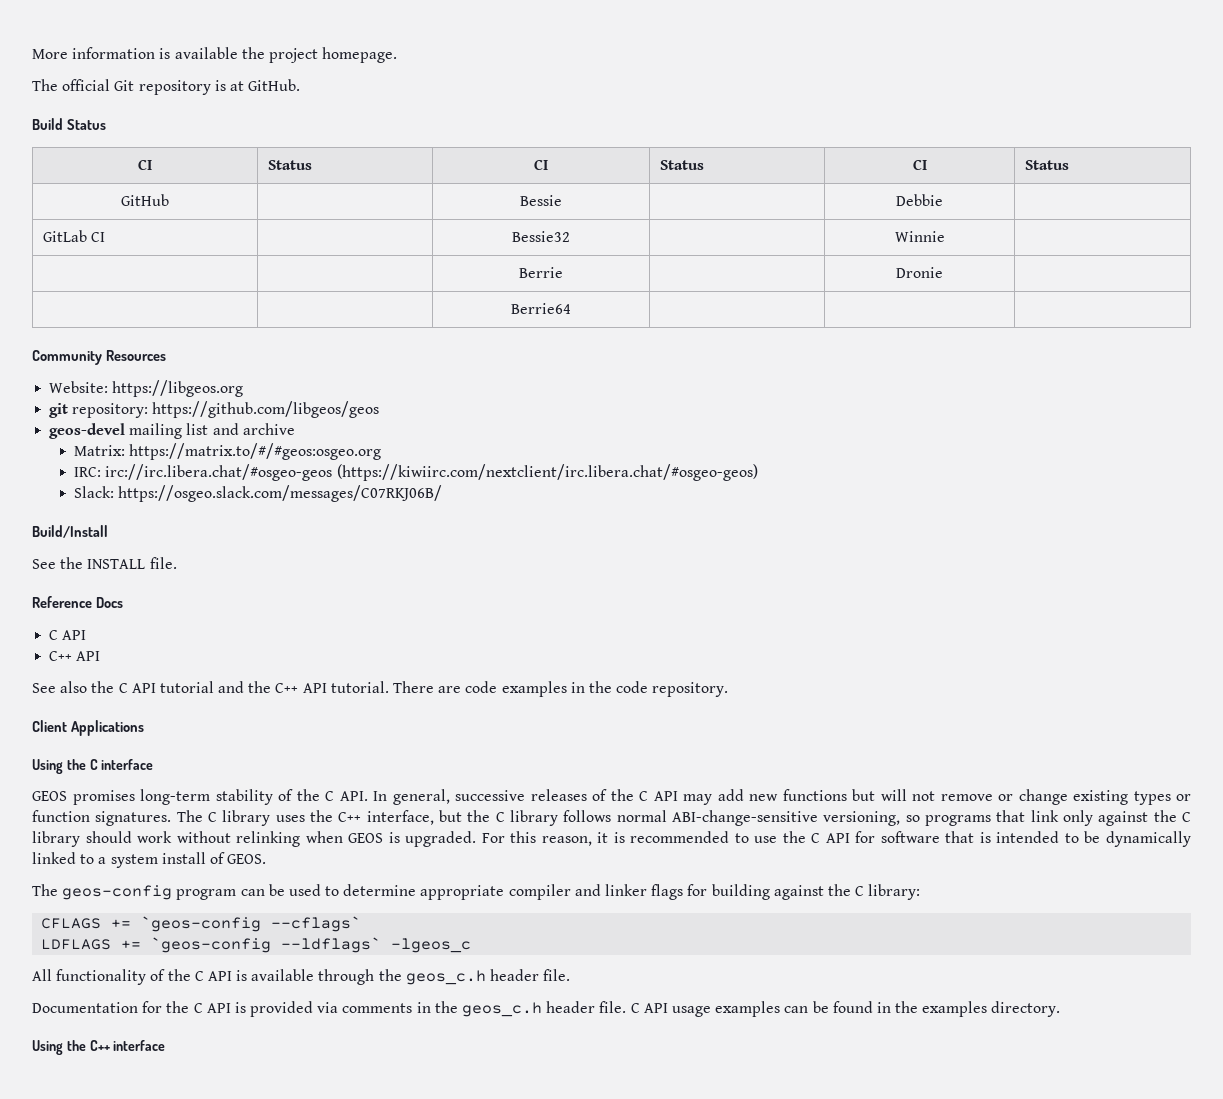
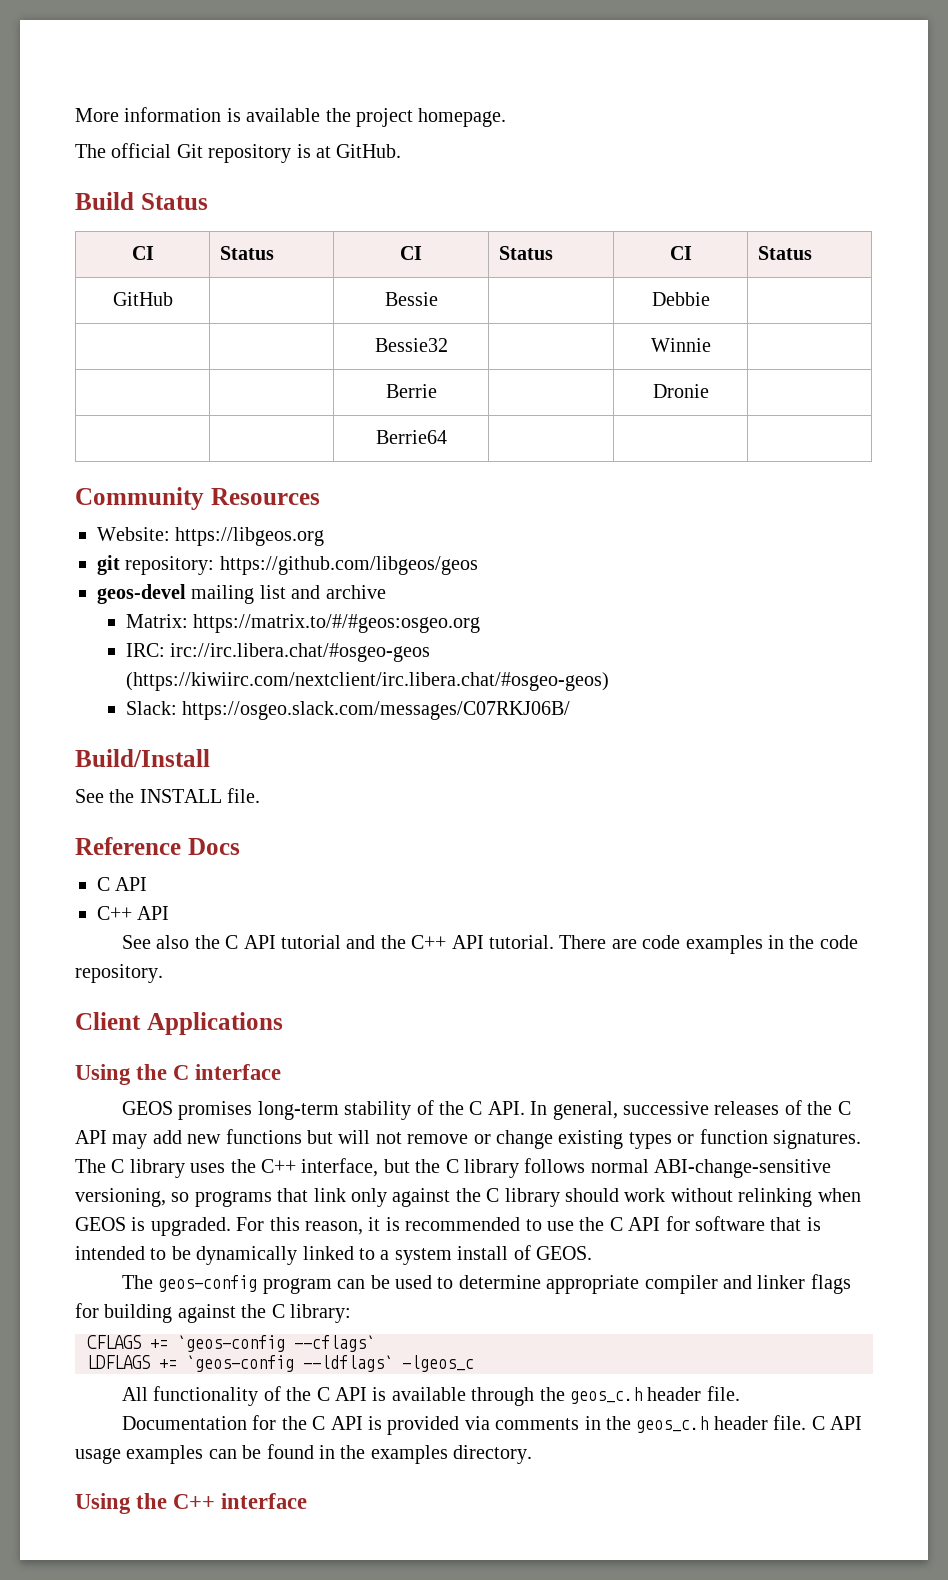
[43,230,106,242] GitLab CI -> (710, 299) none

